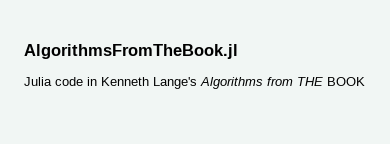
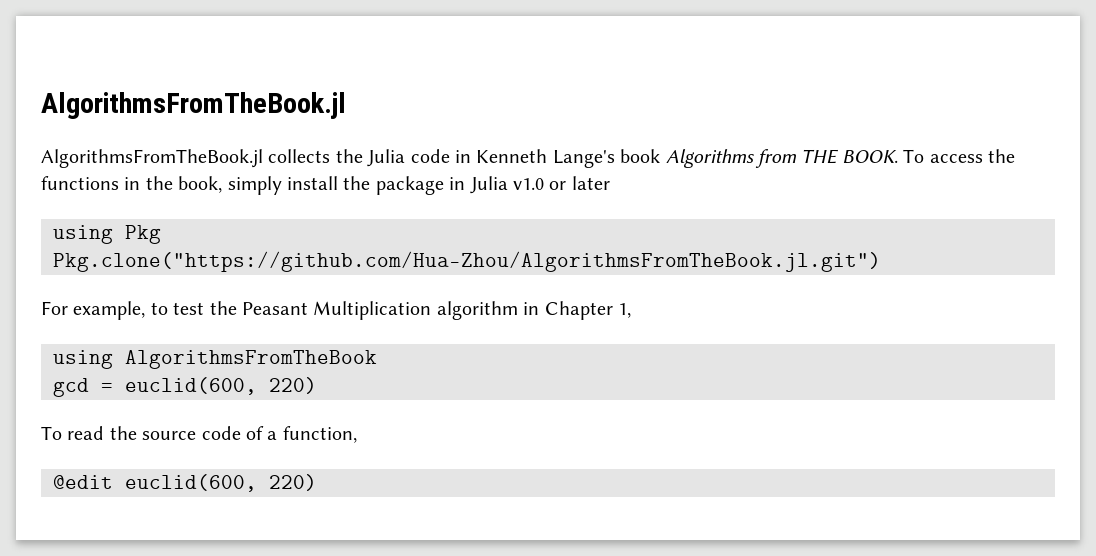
(238, 51) none -> [41,149,363,168] AlgorithmsFromTheBook.jl collects the
(197, 83) none -> [620,149,661,163] book
[327,77,365,86] BOOK -> [841,149,1015,163] [41,176,610,195] [53,225,161,244] [53,251,881,272] [41,301,631,320] [53,350,377,369] [53,377,317,397] [41,426,357,443] [53,474,317,492] BOOK. To access the functions in the book, simply install the package in Julia v1.0 or later // using Pkg // Pkg.clone("https://github.com/Hua-Zhou/AlgorithmsFromTheBook.jl.git") // For example, to test the Peasant Multiplication algorithm in Chapter 1, // using AlgorithmsFromTheBook // gcd = euclid(600, 220) // To read the source code of a function, // @edit euclid(600, 220)

